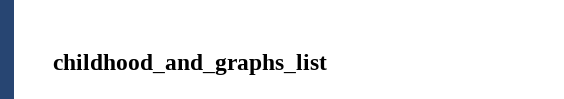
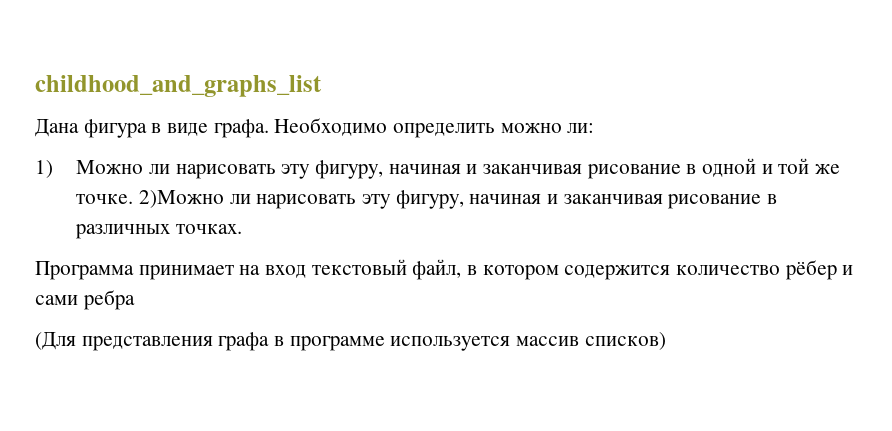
(327, 64) none -> [35,118,595,138] [35,158,840,179] [76,190,777,209] [75,224,242,239] [35,259,854,280] [35,290,135,310] [35,332,666,351] // Дана фигура в виде графа. Необходимо определить можно ли: // 1) Можно ли нарисовать эту фигуру, начиная и заканчивая рисование в одной и той же точке. 2)Можно ли нарисовать эту фигуру, начиная и заканчивая рисование в различных точках. // Программа принимает на вход текстовый файл, в котором содержится количество рёбер и сами ребра // (Для представления графа в программе используется массив списков)

